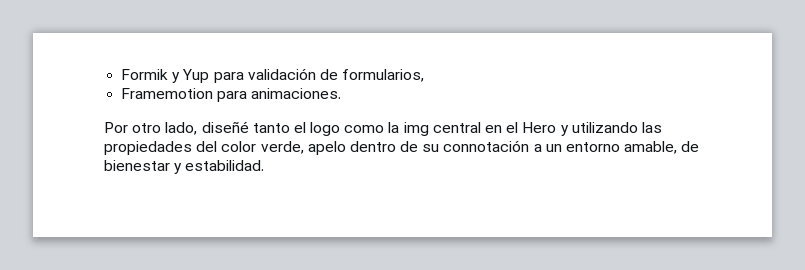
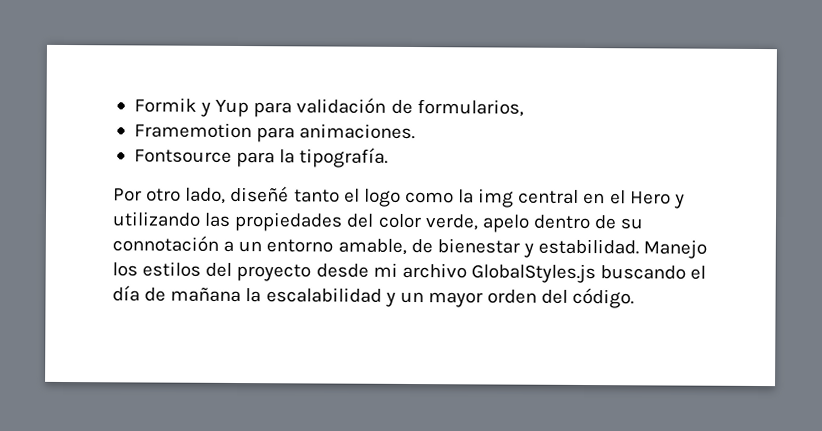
(342, 93) none -> [133,147,389,168] // Fontsource para la tipografía.
(265, 165) none -> [643,239,708,259] [112,261,707,284] [112,285,635,309] Manejo los estilos del proyecto desde mi archivo GlobalStyles.js buscando el día de mañana la escalabilidad y un mayor orden del código.

